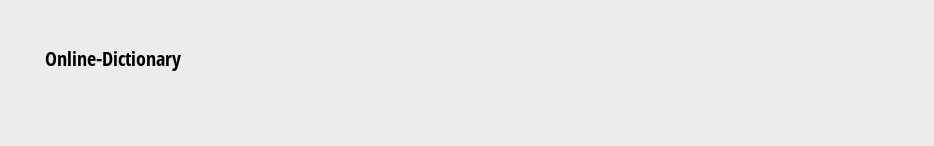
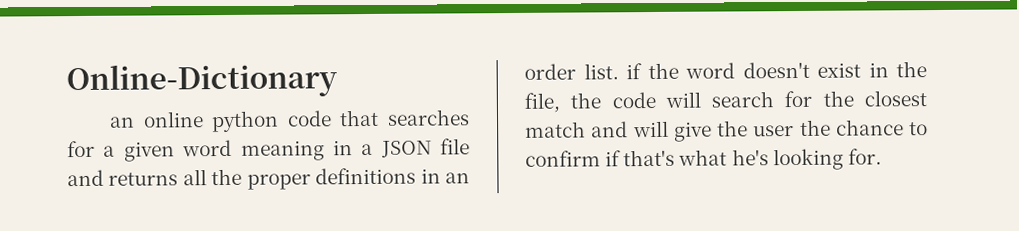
(181, 61) none -> [109,109,471,133] [67,138,470,162] [67,167,471,190] [524,61,927,80] [524,90,927,113] [525,119,928,142] [525,148,882,171] // an online python code that searches for a given word meaning in a JSON file and returns all the proper definitions in an order list. if the word doesn't exist in the file, the code will search for the closest match and will give the user the chance to confirm if that's what he's looking for.

